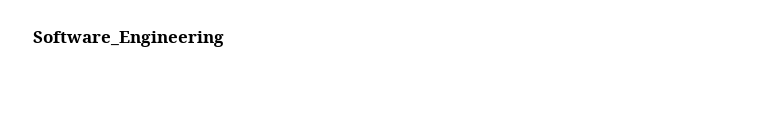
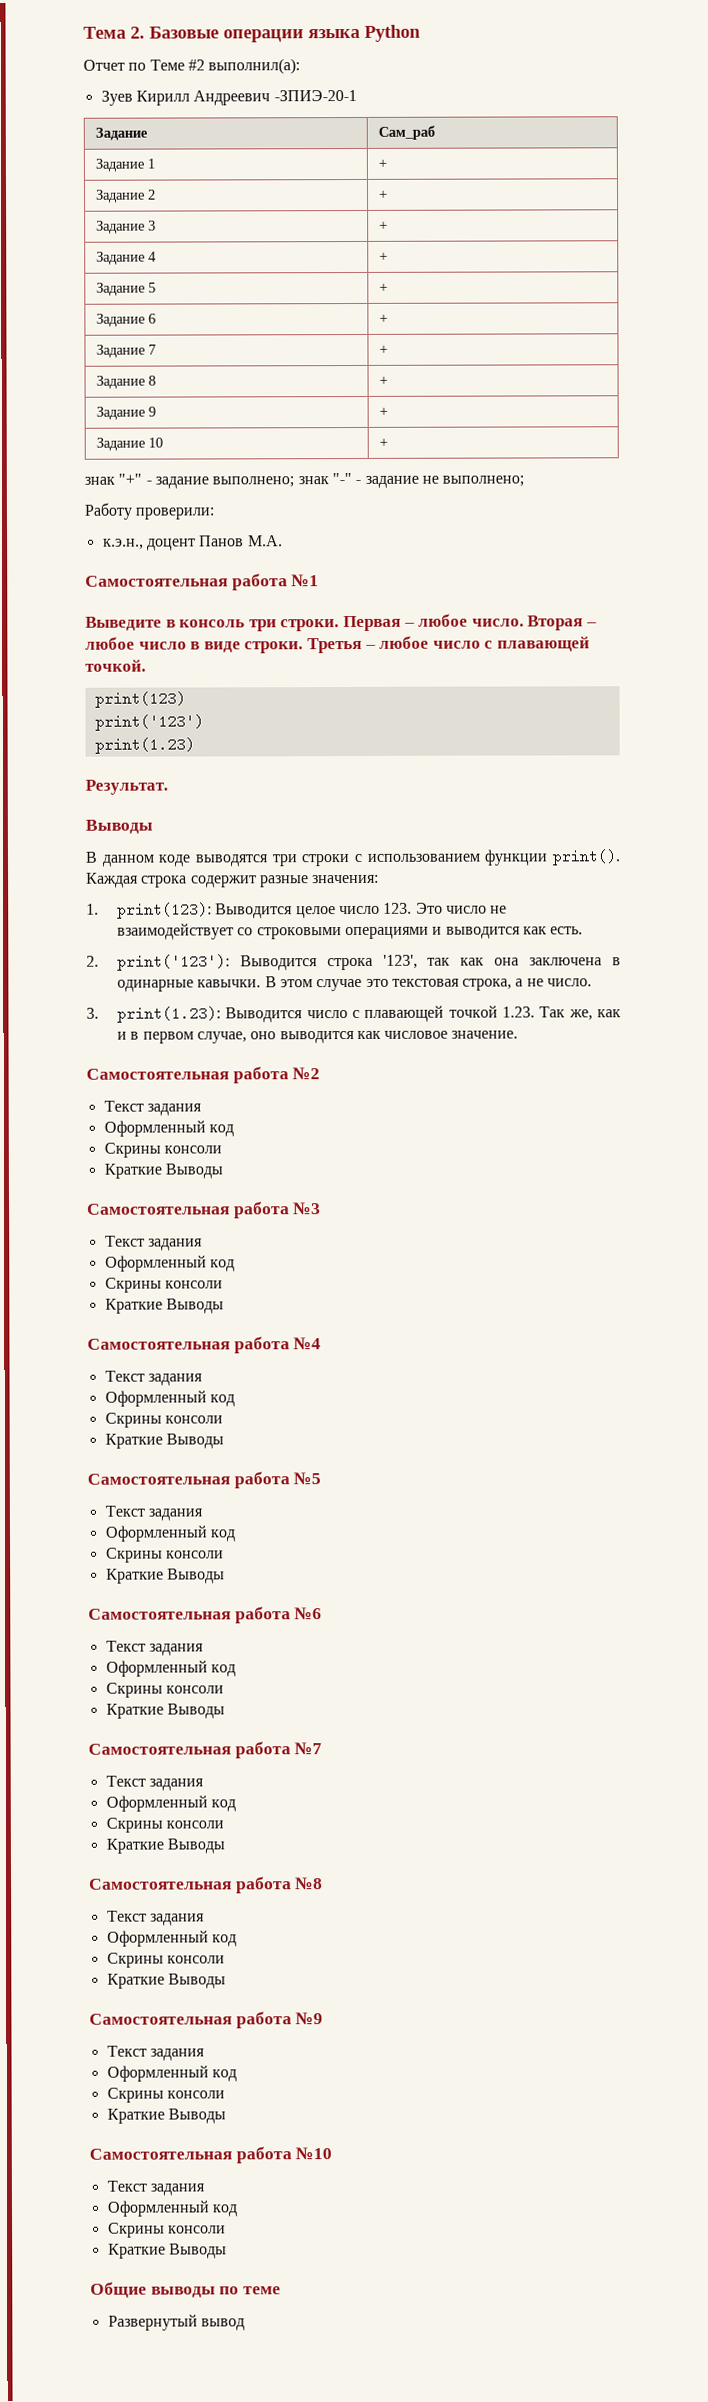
[33,31,224,47] Software_Engineering -> [83,24,421,43] [83,58,301,75] [100,89,357,106] [94,127,148,141] [377,125,435,140] [94,158,155,172] [377,158,387,168] [94,189,156,203] [378,189,388,199] [95,220,156,234] [378,220,388,230] [95,251,157,265] [378,251,388,261] [95,282,156,296] [378,282,388,292] [95,313,156,327] [378,313,388,323] [95,344,156,358] [378,344,388,354] [95,375,156,389] [378,375,388,385] [95,406,156,420] [378,406,388,416] [95,437,163,451] [378,437,388,447] [84,473,525,489] [84,502,215,520] [102,535,283,551] [85,573,320,591] [85,613,597,632] [85,635,590,654] [85,659,146,672] [94,691,186,708] [94,714,204,731] [94,737,195,754] [85,779,168,795] [85,819,153,834] [85,849,621,867] [86,872,380,888] [86,902,508,919] [116,923,584,940] [86,954,621,971] [116,976,593,992] [86,1005,621,1023] [116,1030,519,1044] [86,1066,321,1084] [103,1100,202,1116] [103,1120,234,1137] [103,1142,222,1158] [103,1163,223,1179] [87,1201,322,1219] [104,1235,203,1251] [104,1255,235,1272] [104,1277,223,1293] [104,1298,224,1314] [87,1336,322,1354] [104,1370,203,1386] [104,1390,235,1407] [104,1412,223,1428] [104,1433,224,1449] [87,1471,322,1489] [104,1505,203,1521] [104,1525,236,1542] [105,1547,224,1563] [105,1568,225,1584] [88,1606,323,1624] [105,1640,204,1656] [105,1660,236,1677] [105,1682,224,1698] [105,1703,225,1719] [88,1741,323,1759] [105,1775,204,1791] [105,1795,236,1812] [105,1817,224,1833] [105,1838,225,1854] [89,1876,324,1894] [106,1910,205,1926] [106,1930,237,1947] [106,1952,225,1968] [106,1973,226,1989] [89,2011,324,2029] [106,2045,205,2061] [106,2065,237,2082] [106,2087,225,2103] [106,2108,226,2124] [89,2146,333,2164] [106,2180,205,2196] [106,2200,238,2217] [107,2222,226,2238] [107,2243,227,2259] [90,2281,282,2298] [107,2314,245,2331] Тема 2. Базовые операции языка Python // Отчет по Теме #2 выполнил(а): // Зуев Кирилл Андреевич -ЗПИЭ-20-1 // Задание | Сам_раб // Задание 1 | + // Задание 2 | + // Задание 3 | + // Задание 4 | + // Задание 5 | + // Задание 6 | + // Задание 7 | + // Задание 8 | + // Задание 9 | + // Задание 10 | + // знак "+" - задание выполнено; знак "-" - задание не выполнено; // Работу проверили: // к.э.н., доцент Панов М.А. // Самостоятельная работа №1 // Выведите в консоль три строки. Первая – любое число. Вторая – любое число в виде строки. Третья – любое число с плавающей точкой. // print(123) // print('123') // print(1.23) // Результат. // Выводы // В данном коде выводятся три строки с использованием функции print(). Каждая строка содержит разные значения: // 1. print(123): Выводится целое число 123. Это число не взаимодействует со строковыми операциями и выводится как есть. // 2. print('123'): Выводится строка '123', так как она заключена в одинарные кавычки. В этом случае это текстовая строка, а не число. // 3. print(1.23): Выводится число с плавающей точкой 1.23. Так же, как и в первом случае, оно выводится как числовое значение. // Самостоятельная работа №2 // Текст задания // Оформленный код // Скрины консоли // Краткие Выводы // Самостоятельная работа №3 // Текст задания // Оформленный код // Скрины консоли // Краткие Выводы // Самостоятельная работа №4 // Текст задания // Оформленный код // Скрины консоли // Краткие Выводы // Самостоятельная работа №5 // Текст задания // Оформленный код // Скрины консоли // Краткие Выводы // Самостоятельная работа №6 // Текст задания // Оформленный код // Скрины консоли // Краткие Выводы // Самостоятельная работа №7 // Текст задания // Оформленный код // Скрины консоли // Краткие Выводы // Самостоятельная работа №8 // Текст задания // Оформленный код // Скрины консоли // Краткие Выводы // Самостоятельная работа №9 // Текст задания // Оформленный код // Скрины консоли // Краткие Выводы // Самостоятельная работа №10 // Текст задания // Оформленный код // Скрины консоли // Краткие Выводы // Общие выводы по теме // Развернутый вывод

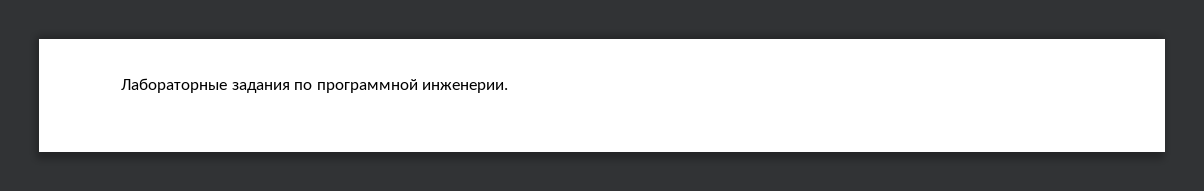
[83,24,421,43] [83,58,301,75] [100,89,357,106] [94,127,148,141] [377,125,435,140] [94,158,155,172] [377,158,387,168] [94,189,156,203] [378,189,388,199] [95,220,156,234] [378,220,388,230] [95,251,157,265] [378,251,388,261] [95,282,156,296] [378,282,388,292] [95,313,156,327] [378,313,388,323] [95,344,156,358] [378,344,388,354] [95,375,156,389] [378,375,388,385] [95,406,156,420] [378,406,388,416] [95,437,163,451] [378,437,388,447] [84,473,525,489] [84,502,215,520] [102,535,283,551] [85,573,320,591] [85,613,597,632] [85,635,590,654] [85,659,146,672] [94,691,186,708] [94,714,204,731] [94,737,195,754] [85,779,168,795] [85,819,153,834] [85,849,621,867] [86,872,380,888] [86,902,508,919] [116,923,584,940] [86,954,621,971] [116,976,593,992] [86,1005,621,1023] [116,1030,519,1044] [86,1066,321,1084] [103,1100,202,1116] [103,1120,234,1137] [103,1142,222,1158] [103,1163,223,1179] [87,1201,322,1219] [104,1235,203,1251] [104,1255,235,1272] [104,1277,223,1293] [104,1298,224,1314] [87,1336,322,1354] [104,1370,203,1386] [104,1390,235,1407] [104,1412,223,1428] [104,1433,224,1449] [87,1471,322,1489] [104,1505,203,1521] [104,1525,236,1542] [105,1547,224,1563] [105,1568,225,1584] [88,1606,323,1624] [105,1640,204,1656] [105,1660,236,1677] [105,1682,224,1698] [105,1703,225,1719] [88,1741,323,1759] [105,1775,204,1791] [105,1795,236,1812] [105,1817,224,1833] [105,1838,225,1854] [89,1876,324,1894] [106,1910,205,1926] [106,1930,237,1947] [106,1952,225,1968] [106,1973,226,1989] [89,2011,324,2029] [106,2045,205,2061] [106,2065,237,2082] [106,2087,225,2103] [106,2108,226,2124] [89,2146,333,2164] [106,2180,205,2196] [106,2200,238,2217] [107,2222,226,2238] [107,2243,227,2259] [90,2281,282,2298] [107,2314,245,2331] Тема 2. Базовые операции языка Python // Отчет по Теме #2 выполнил(а): // Зуев Кирилл Андреевич -ЗПИЭ-20-1 // Задание | Сам_раб // Задание 1 | + // Задание 2 | + // Задание 3 | + // Задание 4 | + // Задание 5 | + // Задание 6 | + // Задание 7 | + // Задание 8 | + // Задание 9 | + // Задание 10 | + // знак "+" - задание выполнено; знак "-" - задание не выполнено; // Работу проверили: // к.э.н., доцент Панов М.А. // Самостоятельная работа №1 // Выведите в консоль три строки. Первая – любое число. Вторая – любое число в виде строки. Третья – любое число с плавающей точкой. // print(123) // print('123') // print(1.23) // Результат. // Выводы // В данном коде выводятся три строки с использованием функции print(). Каждая строка содержит разные значения: // 1. print(123): Выводится целое число 123. Это число не взаимодействует со строковыми операциями и выводится как есть. // 2. print('123'): Выводится строка '123', так как она заключена в одинарные кавычки. В этом случае это текстовая строка, а не число. // 3. print(1.23): Выводится число с плавающей точкой 1.23. Так же, как и в первом случае, оно выводится как числовое значение. // Самостоятельная работа №2 // Текст задания // Оформленный код // Скрины консоли // Краткие Выводы // Самостоятельная работа №3 // Текст задания // Оформленный код // Скрины консоли // Краткие Выводы // Самостоятельная работа №4 // Текст задания // Оформленный код // Скрины консоли // Краткие Выводы // Самостоятельная работа №5 // Текст задания // Оформленный код // Скрины консоли // Краткие Выводы // Самостоятельная работа №6 // Текст задания // Оформленный код // Скрины консоли // Краткие Выводы // Самостоятельная работа №7 // Текст задания // Оформленный код // Скрины консоли // Краткие Выводы // Самостоятельная работа №8 // Текст задания // Оформленный код // Скрины консоли // Краткие Выводы // Самостоятельная работа №9 // Текст задания // Оформленный код // Скрины консоли // Краткие Выводы // Самостоятельная работа №10 // Текст задания // Оформленный код // Скрины консоли // Краткие Выводы // Общие выводы по теме // Развернутый вывод -> [121,78,509,93] Лабораторные задания по программной инженерии.

